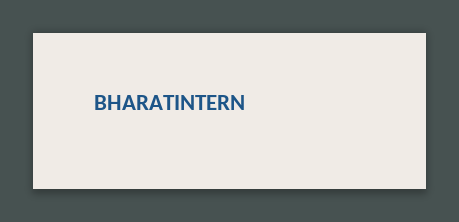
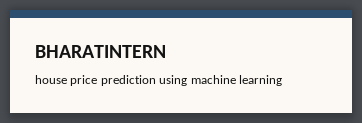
(245, 102) none -> [35,75,282,86] // house price prediction using machine learning

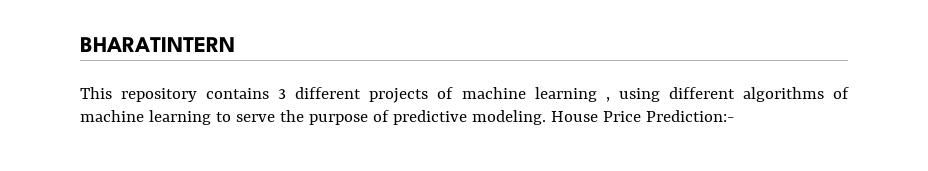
[35,75,282,86] house price prediction using machine learning -> [80,87,850,103] [80,110,734,125] This repository contains 3 different projects of machine learning , using different algorithms of machine learning to serve the purpose of predictive modeling. House Price Prediction:-

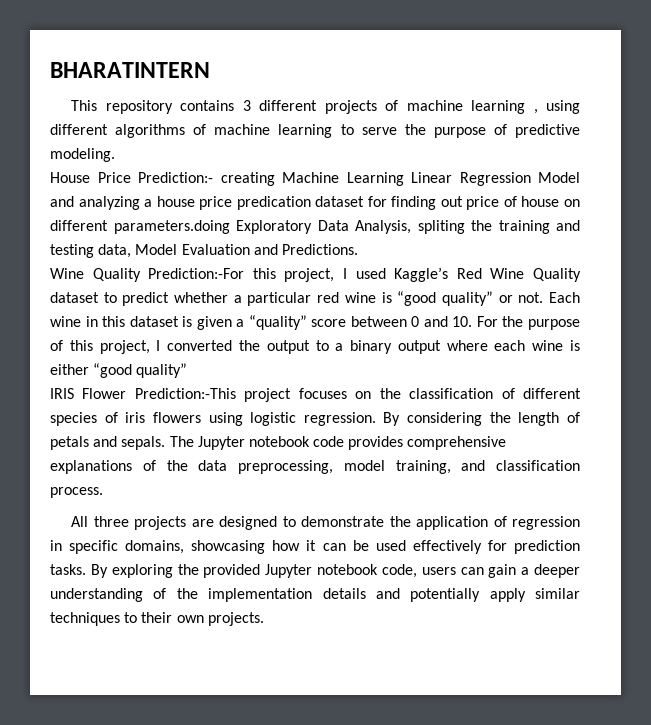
(546, 117) none -> (115, 155) //
(734, 116) none -> [220,172,580,186] [50,196,581,210] [50,220,580,234] [50,244,358,258] [50,267,582,282] [50,291,580,306] [50,315,581,330] [50,340,580,354] [50,363,188,378] [50,388,581,402] [50,412,580,426] [50,436,507,450] [50,460,580,474] [50,487,103,498] [71,516,580,530] [50,540,580,554] [50,564,580,578] [50,588,580,602] [50,612,264,626] creating Machine Learning Linear Regression Model and analyzing a house price predication dataset for finding out price of house on different parameters.doing Exploratory Data Analysis, spliting the training and testing data, Model Evaluation and Predictions. // Wine Quality Prediction:-For this project, I used Kaggle’s Red Wine Quality dataset to predict whether a particular red wine is “good quality” or not. Each wine in this dataset is given a “quality” score between 0 and 10. For the purpose of this project, I converted the output to a binary output where each wine is either “good quality” // IRIS Flower Prediction:-This project focuses on the classification of different species of iris flowers using logistic regression. By considering the length of petals and sepals. The Jupyter notebook code provides comprehensive explanations of the data preprocessing, model training, and classification process. // All three projects are designed to demonstrate the application of regression in specific domains, showcasing how it can be used effectively for prediction tasks. By exploring the provided Jupyter notebook code, users can gain a deeper understanding of the implementation details and potentially apply similar techniques to their own projects.

